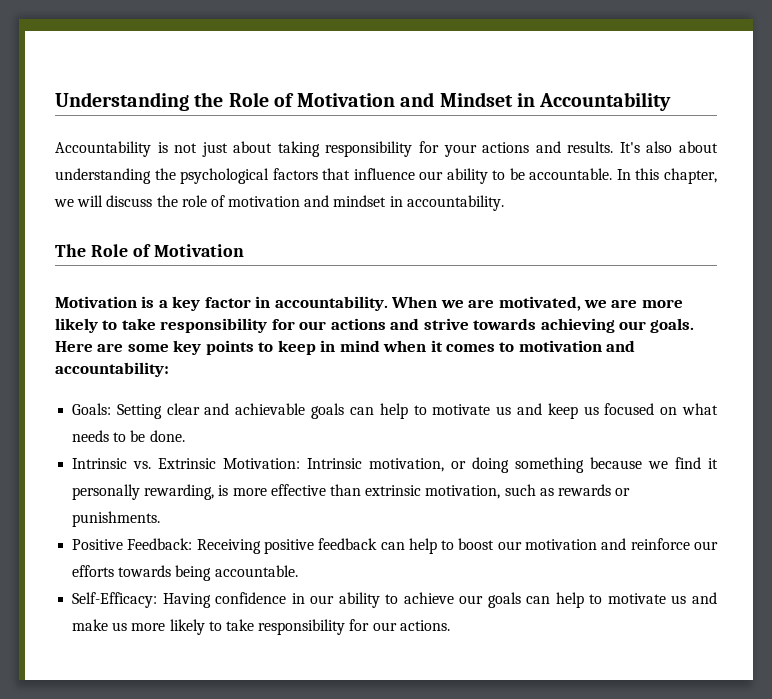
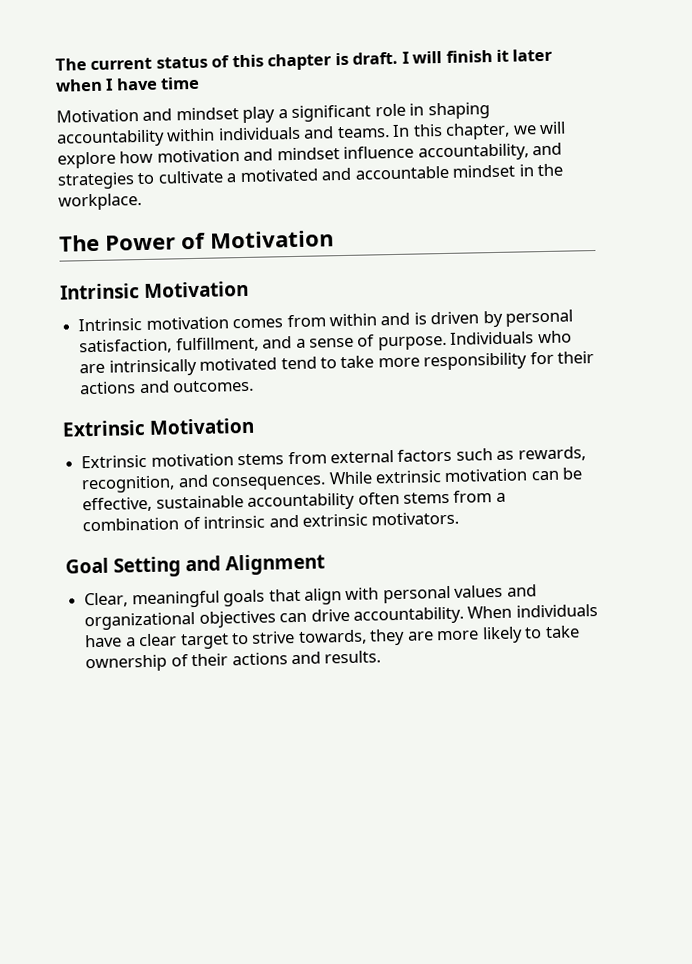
[55,92,672,111] [55,141,718,157] [55,168,613,184] Understanding the Role of Motivation and Mindset in Accountability // Accountability is not just about taking responsibility for your actions and results. It's also about understanding the psychological factors that influence our ability to be accountable. -> [55,48,554,71] [55,76,201,92] [56,102,490,123] [56,126,390,148] The current status of this chapter is draft. I will finish it later when I have time // Motivation and mindset play a significant role in shaping accountability within individuals and teams.
[106,195,504,211] [55,244,128,257] discuss the role of motivation and mindset in accountability. // The Role -> [57,142,563,169] [57,163,564,190] [58,193,142,211] [59,234,176,252] explore how motivation and mindset influence accountability, and strategies to cultivate a motivated and accountable mindset in the workplace. // The Power
[55,296,608,311] Motivation is a key factor in accountability. When we are motivated, we -> [60,280,250,300] [78,309,574,332] [79,330,572,355] [79,351,595,377] [79,379,255,395] [62,417,256,437] [81,446,586,469] [81,467,583,494] [82,490,506,513] [82,511,460,532] [65,553,326,578] [84,584,537,609] [84,604,598,631] [84,628,406,650] Intrinsic Motivation // Intrinsic motivation comes from within and is driven by personal satisfaction, fulfillment, and a sense of purpose. Individuals who are intrinsically motivated tend to take more responsibility for their actions and outcomes. // Extrinsic Motivation // Extrinsic motivation stems from external factors such as rewards, recognition, and consequences. While extrinsic motivation can be effective, sustainable accountability often stems from a combination of intrinsic and extrinsic motivators. // Goal Setting and Alignment // Clear, meaningful goals that align with personal values and organizational objectives can drive accountability. When individuals have a clear target to strive towards, they
[160,318,695,333] [55,340,636,355] [55,362,169,377] [72,403,718,419] [72,430,185,442] [72,457,718,473] [72,484,631,500] [72,511,161,527] [72,538,719,554] [72,565,298,581] [72,592,717,608] [72,619,450,635] responsibility for our actions and strive towards achieving our goals. Here are some key points to keep in mind when it comes to motivation and accountability: // Goals: Setting clear and achievable goals can help to motivate us and keep us focused on what needs to be done. // Intrinsic vs. Extrinsic Motivation: Intrinsic motivation, or doing something because we find it personally rewarding, is more effective than extrinsic motivation, such as rewards or punishments. // Positive Feedback: Receiving positive feedback can help to boost our motivation and reinforce our efforts towards being accountable. // Self-Efficacy: Having confidence in our ability to achieve our goals can help to motivate us and make us more likely to take responsibility for our actions. -> [85,650,382,673] ownership of their actions and results.

